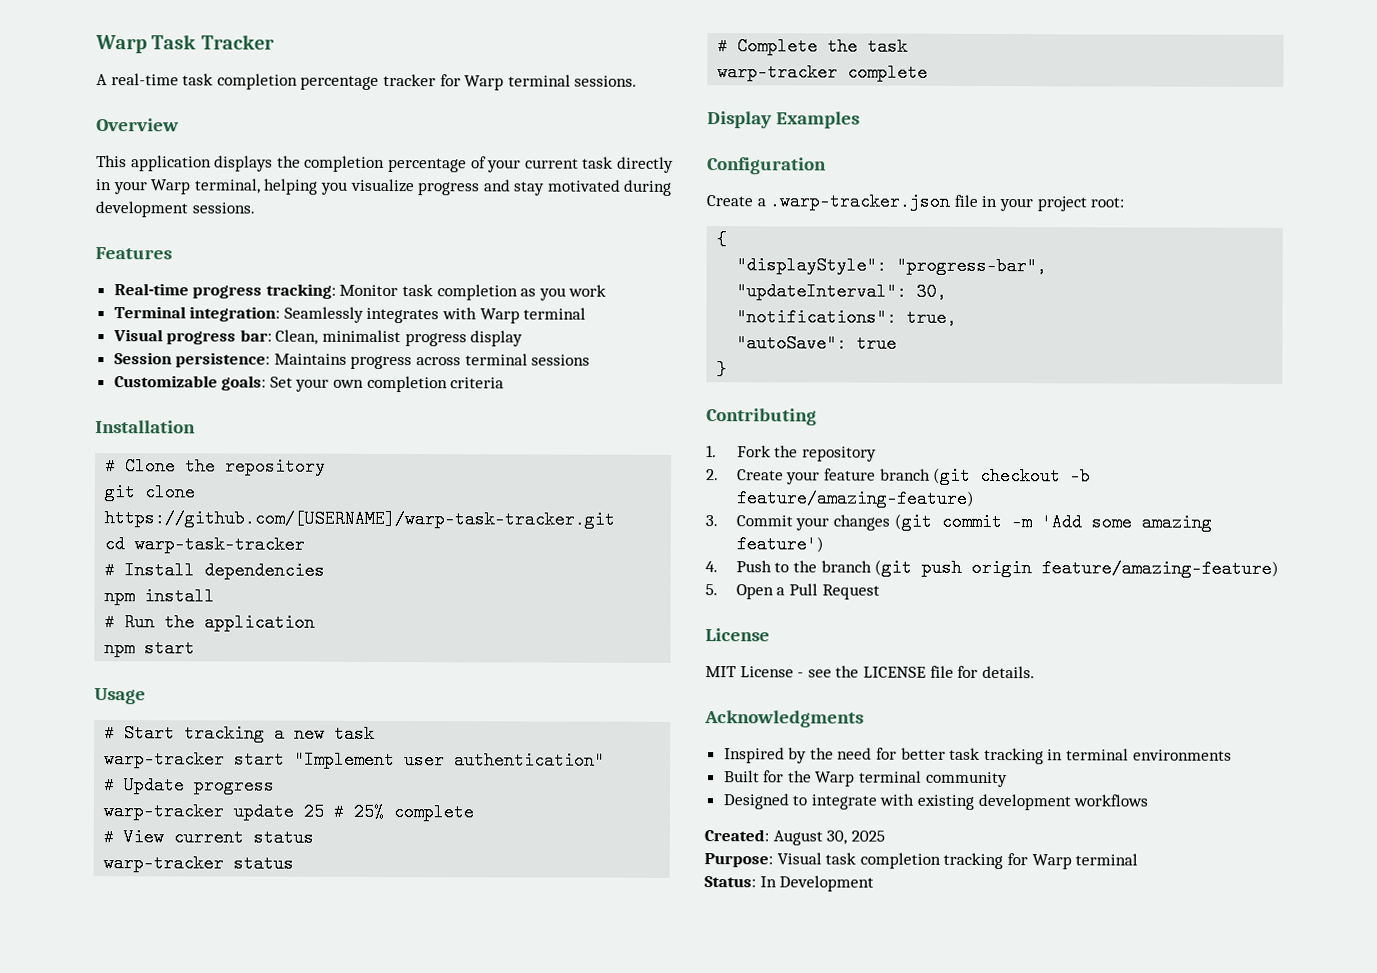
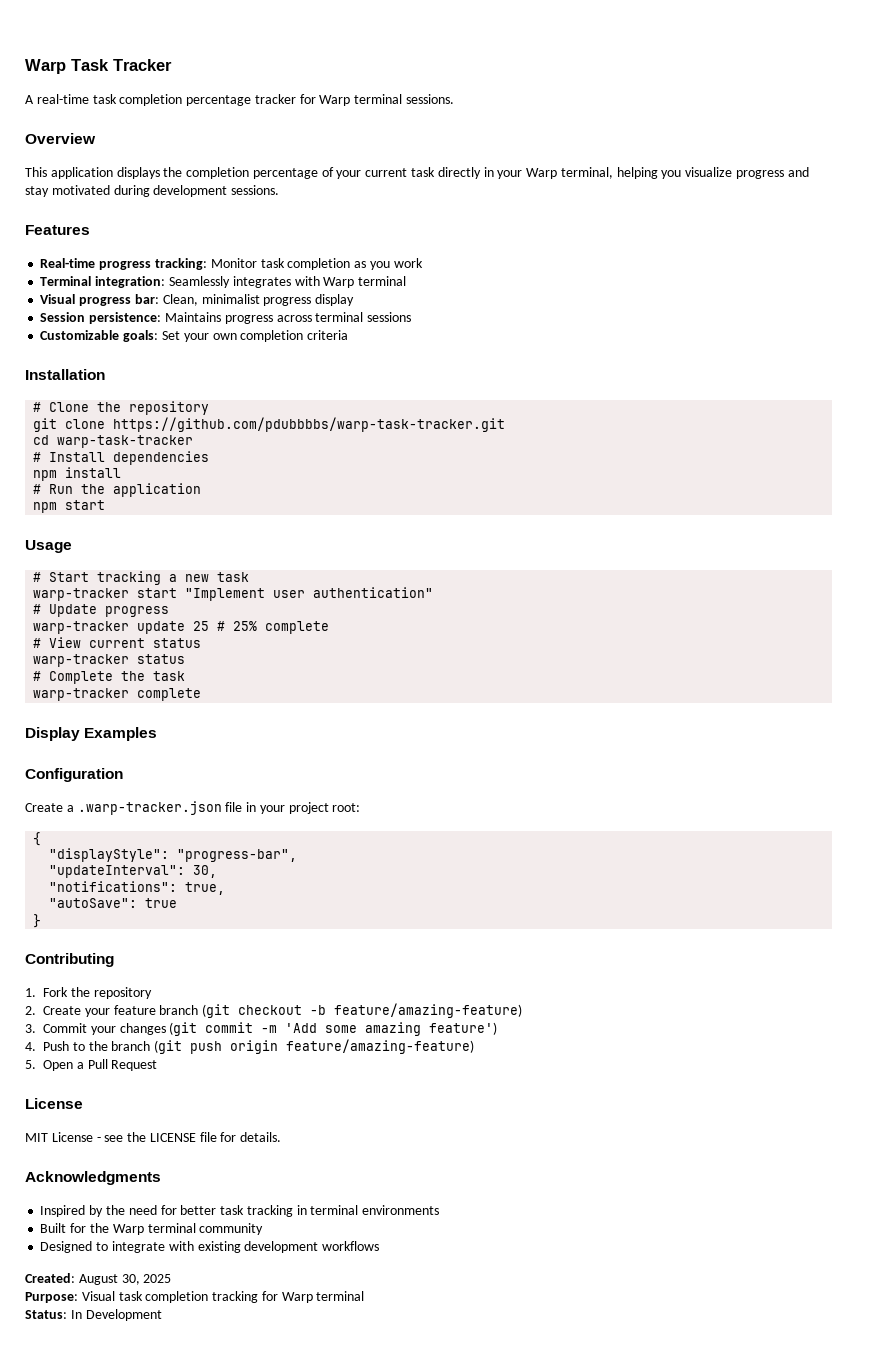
[104,509,616,529] https://github.com/[USERNAME]/warp-task-tracker.git -> [113,417,506,432] https://github.com/pdubbbbs/warp-task-tracker.git

